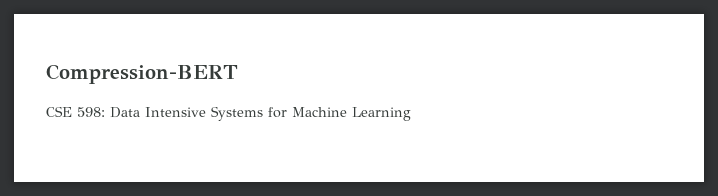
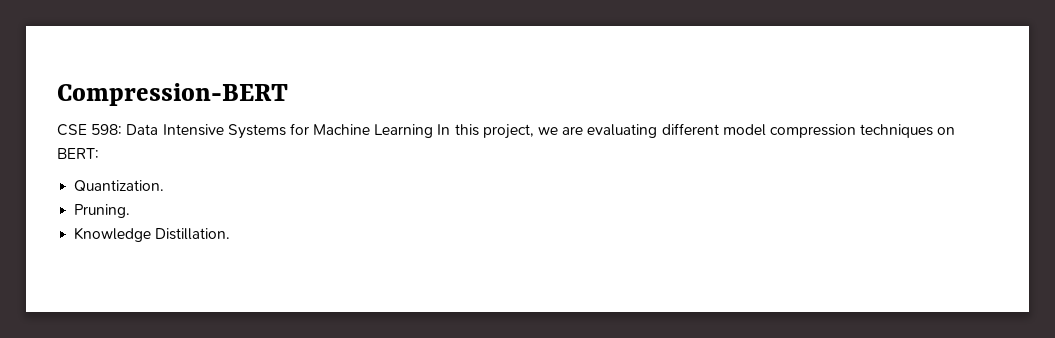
(411, 114) none -> [437,123,956,139] [57,148,99,159] [74,180,165,192] [74,204,131,218] [74,227,231,242] In this project, we are evaluating different model compression techniques on BERT: // Quantization. // Pruning. // Knowledge Distillation.

